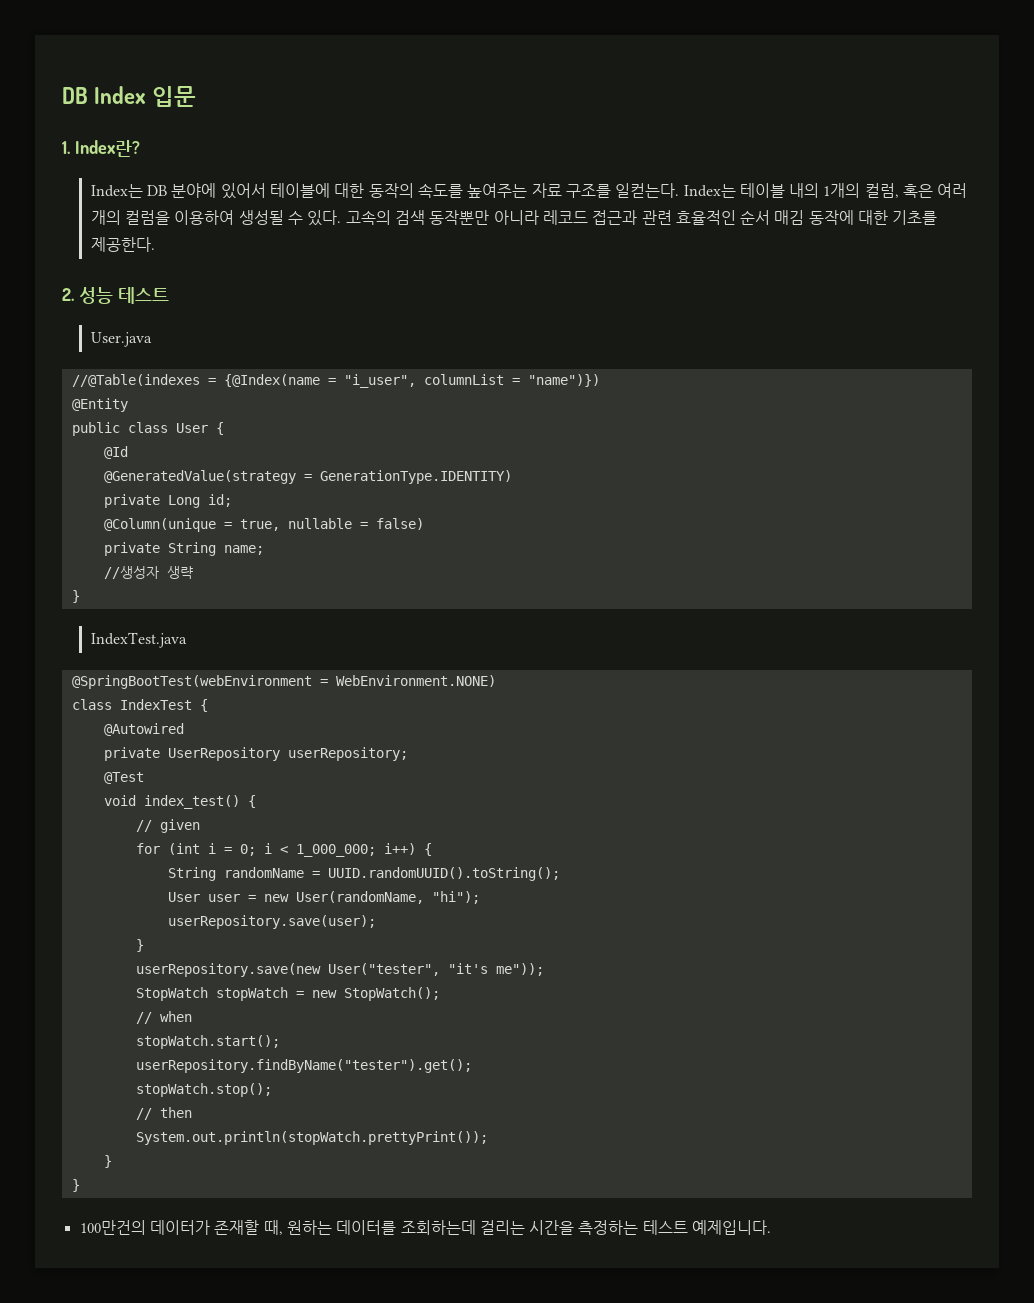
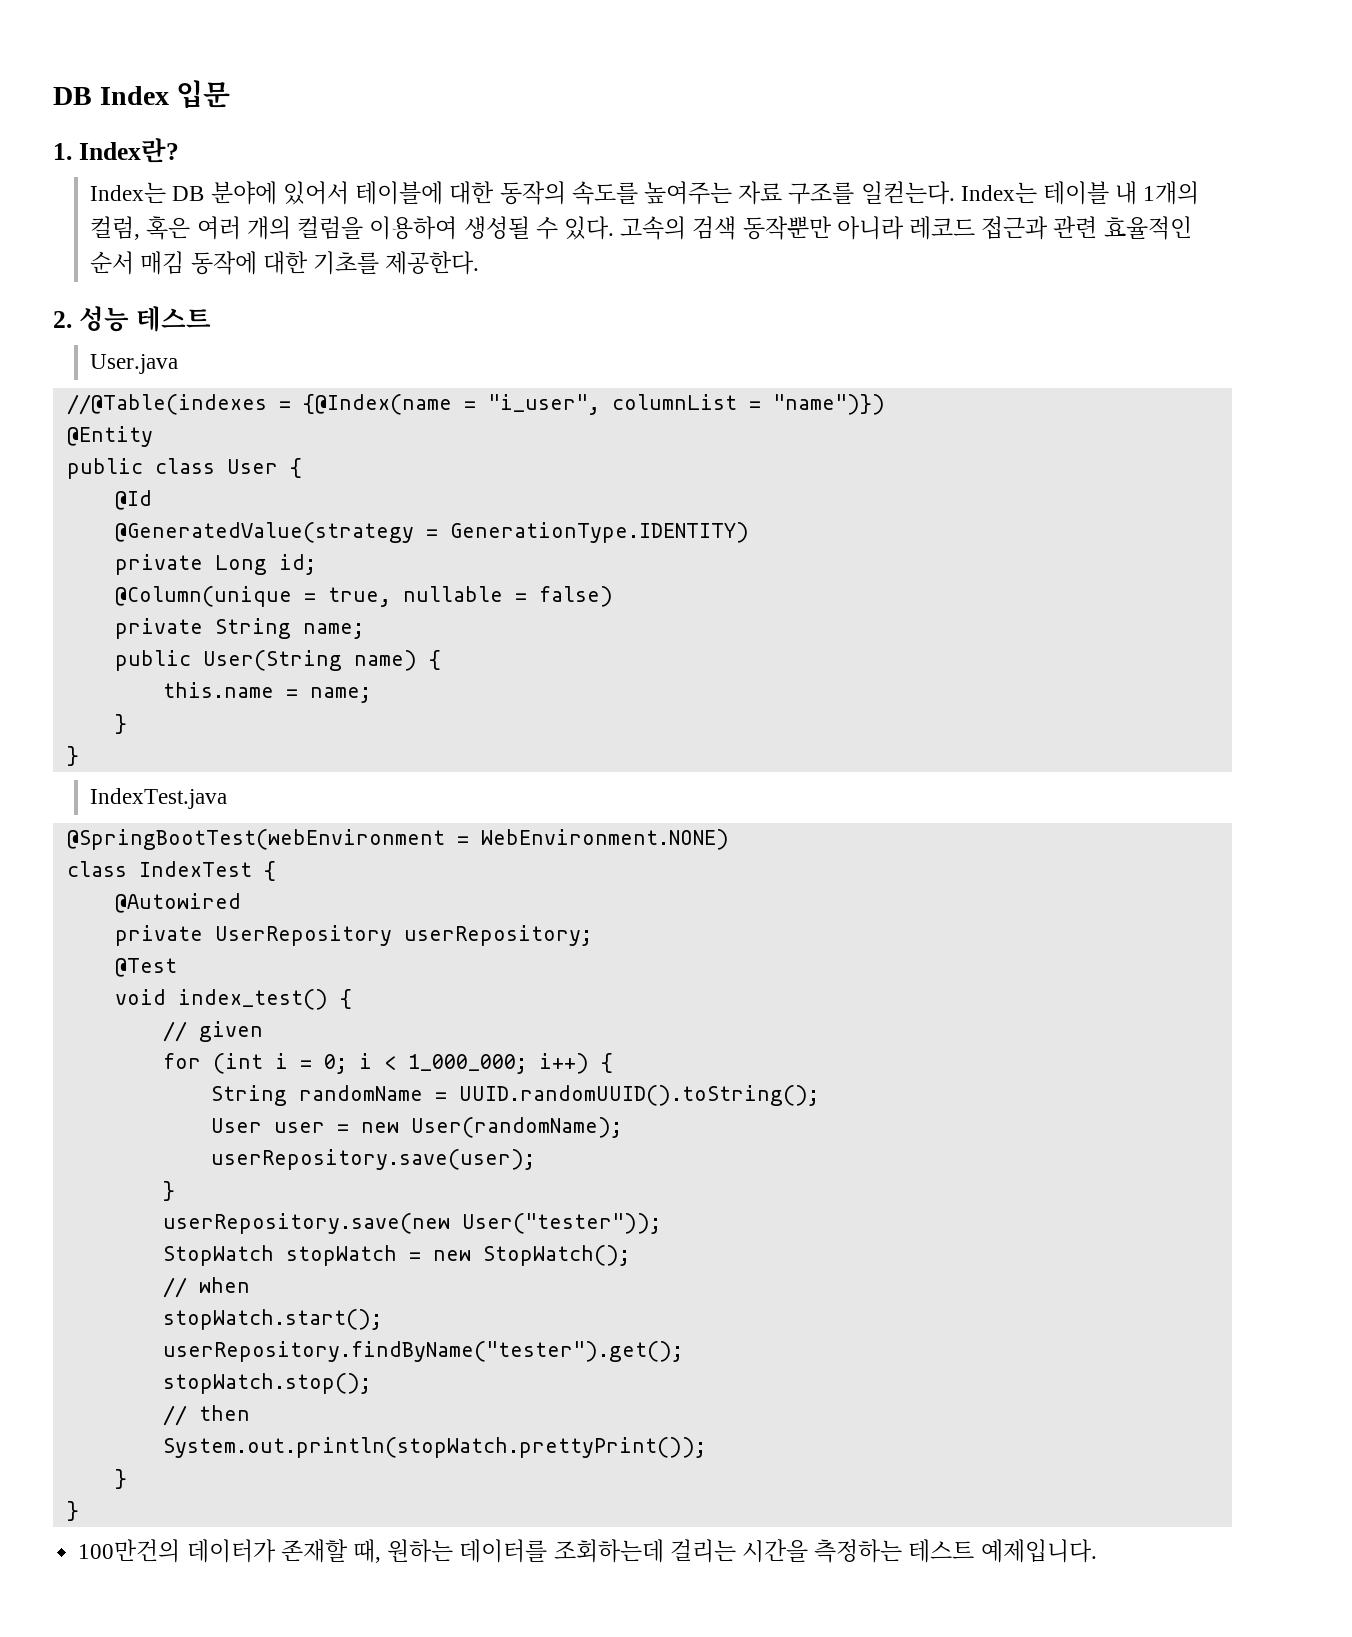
[789,183,820,198] 내의 -> [1115,181,1138,205] 내
[103,566,193,579] //생성자 생략 -> [114,650,441,671] [162,682,371,703] [114,714,127,734] public User(String name) { // this.name = name; // }
[295,891,480,904] User(randomName, "hi"); -> [410,1117,622,1138] User(randomName);
[327,963,544,976] User("tester", "it's me")); -> [461,1213,661,1234] User("tester"));

